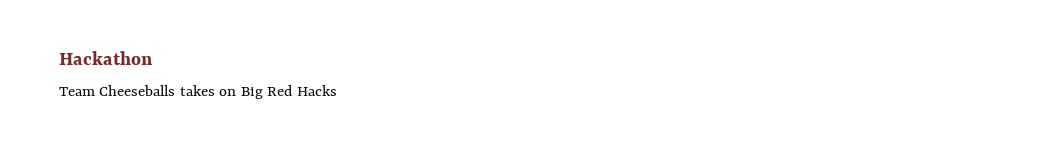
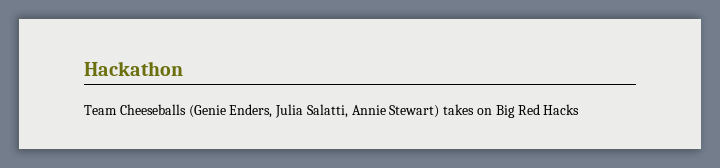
(176, 90) none -> [188,104,440,118] (Genie Enders, Julia Salatti, Annie Stewart)

